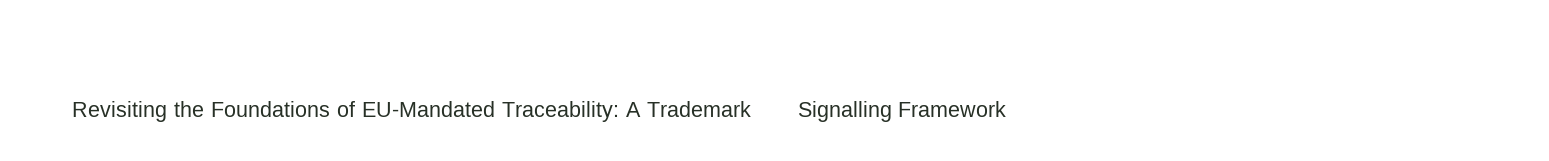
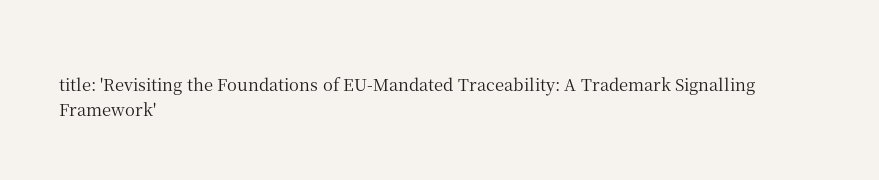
[72,101,167,122] Revisiting -> [59,77,183,95] title: 'Revisiting
[898,101,1006,117] Framework -> [59,102,156,116] Framework'

